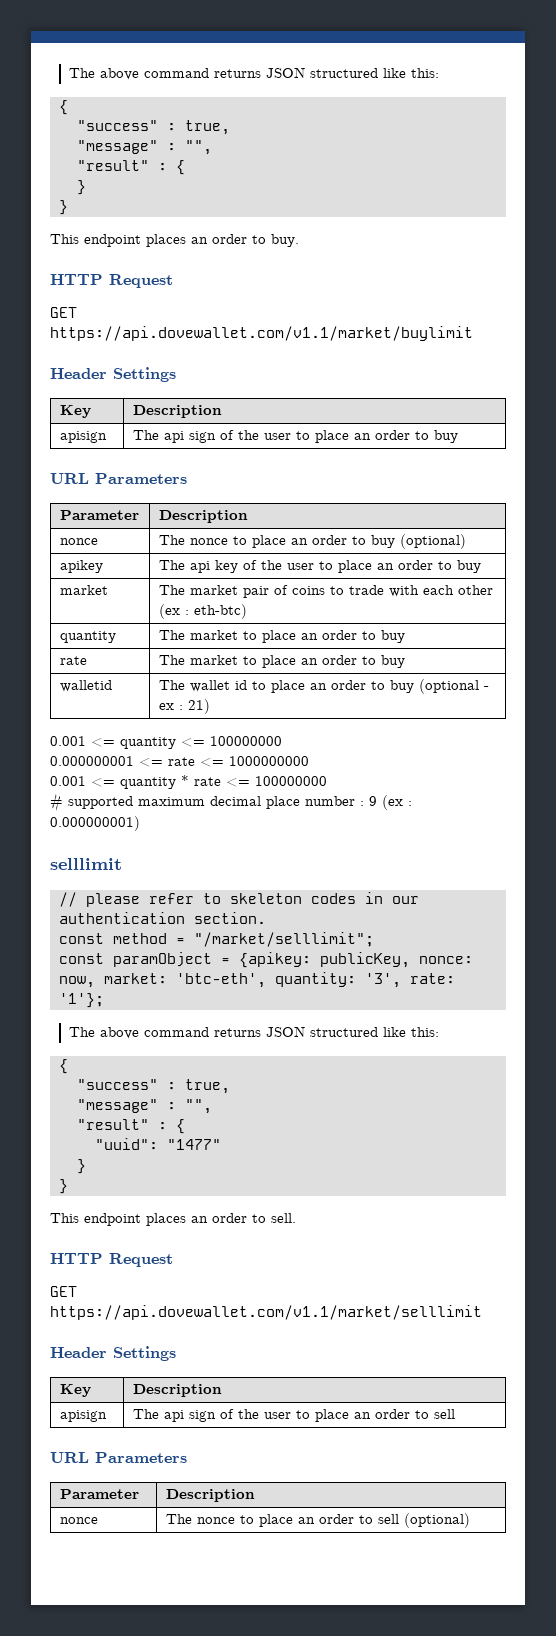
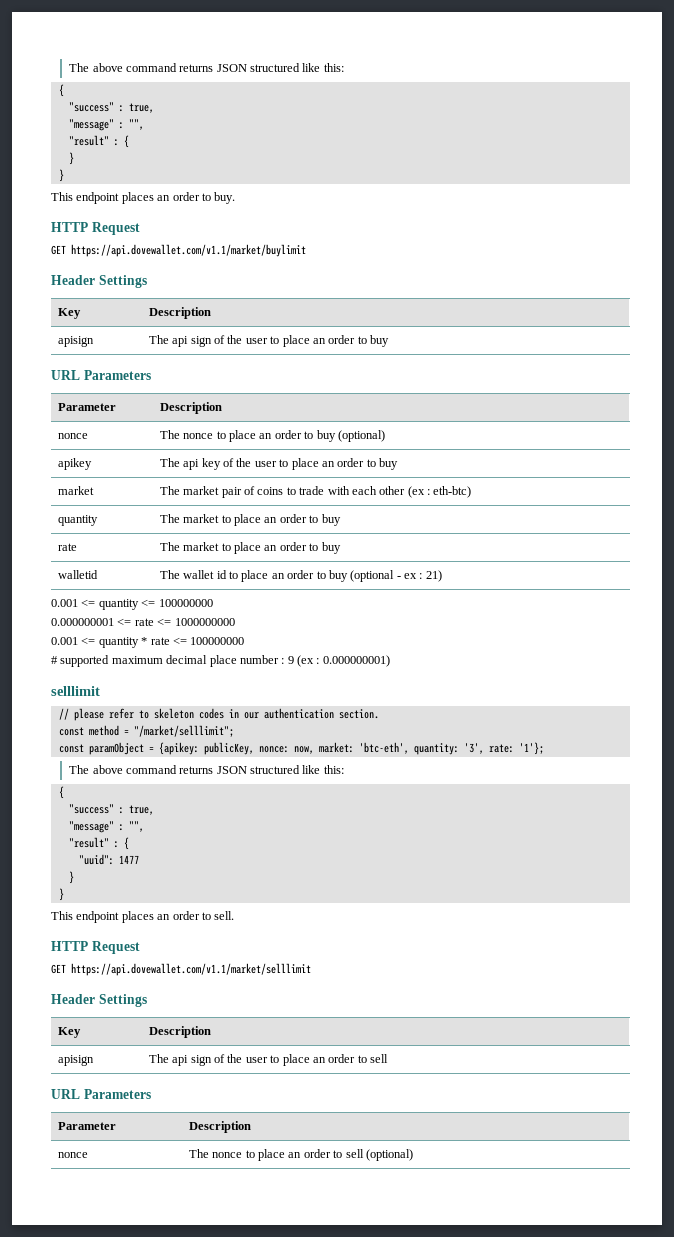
[166,1139,221,1150] "1477" -> [118,855,139,864] 1477

